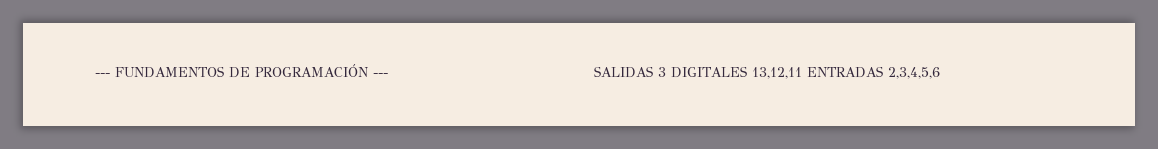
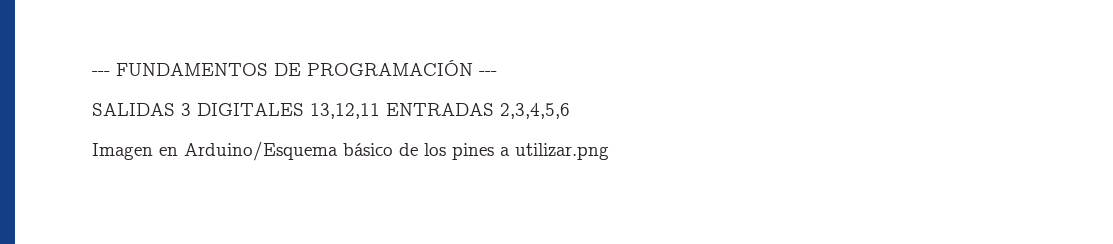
(940, 73) none -> [92,141,609,161] // Imagen en Arduino/Esquema básico de los pines a utilizar.png

